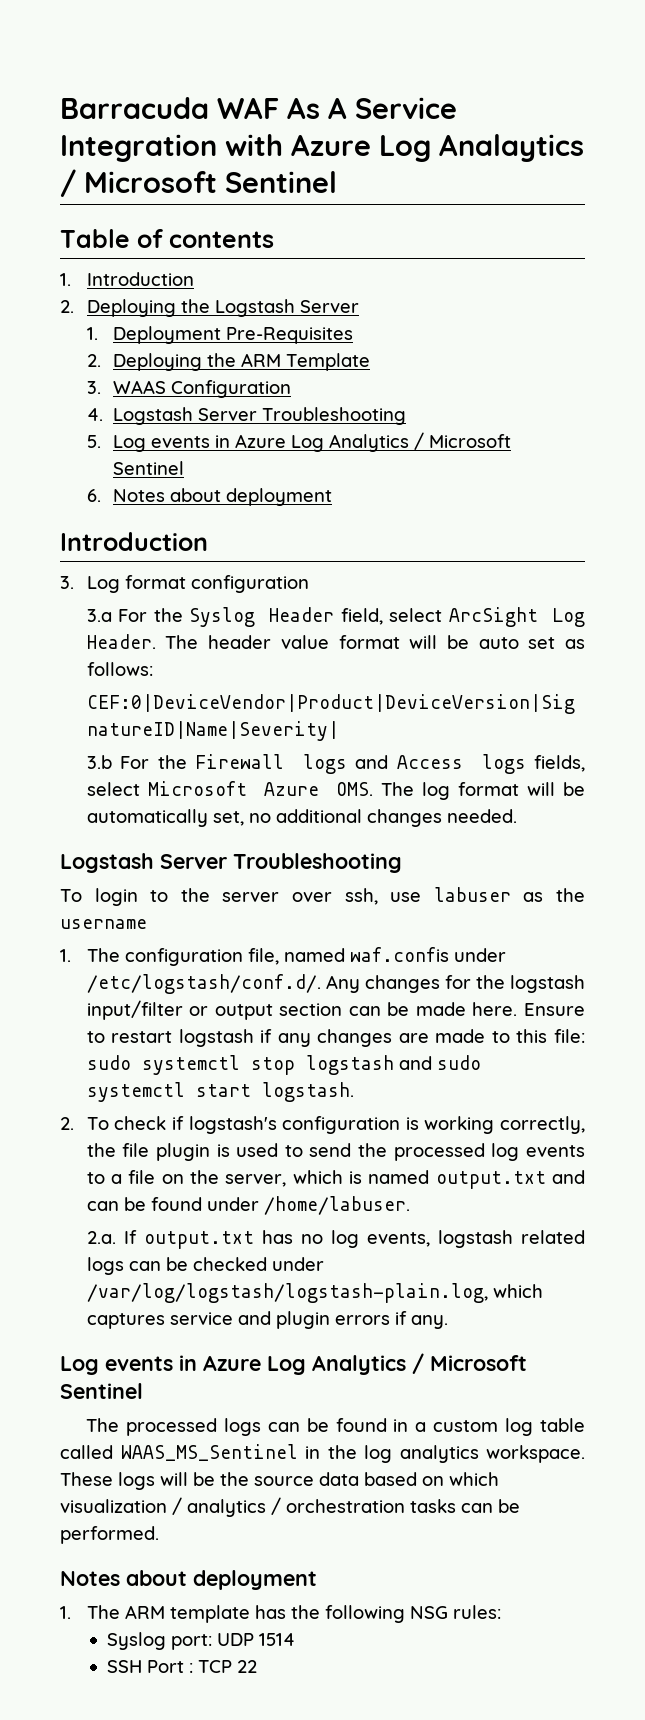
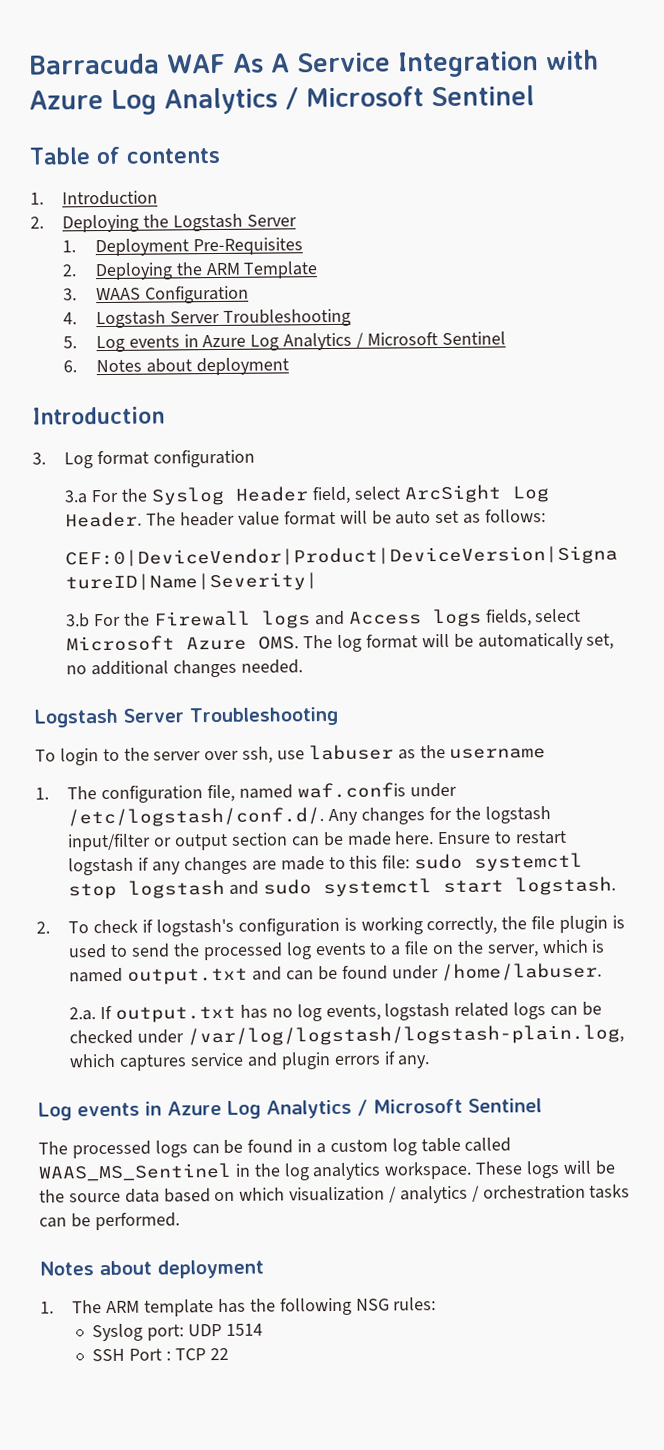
[439,134,584,162] Analaytics -> [164,87,278,115] Analytics

